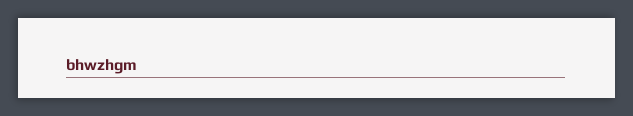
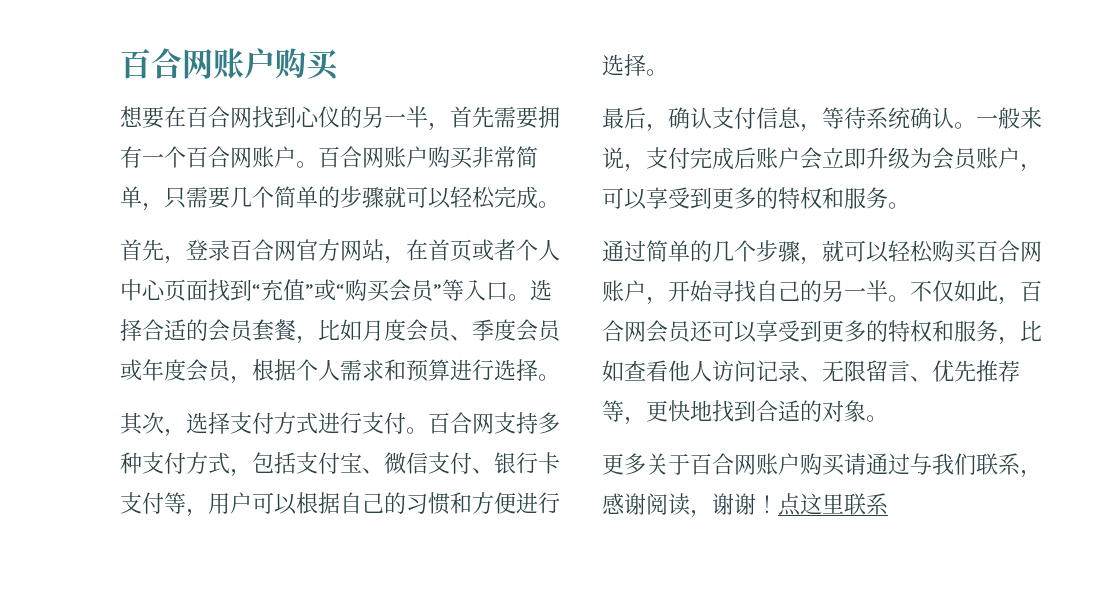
[66,59,137,74] bhwzhgm -> [120,48,340,81] [120,106,560,131] [120,146,538,169] [120,186,560,211] [120,239,560,264] [120,279,552,302] [120,319,562,344] [120,359,560,384] [120,412,560,437] [120,452,560,477] [120,492,560,517] [602,54,668,76] [602,107,1042,132] [602,147,1042,172] [602,187,910,210] [602,240,1042,265] [602,280,1042,305] [602,320,1042,345] [602,360,1020,382] [602,400,888,425] [602,453,1042,478] [602,493,888,518] 百合网账户购买 // 想要在百合网找到心仪的另一半，首先需要拥有一个百合网账户。百合网账户购买非常简单，只需要几个简单的步骤就可以轻松完成。 // 首先，登录百合网官方网站，在首页或者个人中心页面找到“充值”或“购买会员”等入口。选择合适的会员套餐，比如月度会员、季度会员或年度会员，根据个人需求和预算进行选择。 // 其次，选择支付方式进行支付。百合网支持多种支付方式，包括支付宝、微信支付、银行卡支付等，用户可以根据自己的习惯和方便进行选择。 // 最后，确认支付信息，等待系统确认。一般来说，支付完成后账户会立即升级为会员账户，可以享受到更多的特权和服务。 // 通过简单的几个步骤，就可以轻松购买百合网账户，开始寻找自己的另一半。不仅如此，百合网会员还可以享受到更多的特权和服务，比如查看他人访问记录、无限留言、优先推荐等，更快地找到合适的对象。 // 更多关于百合网账户购买请通过与我们联系，感谢阅读，谢谢！点这里联系

